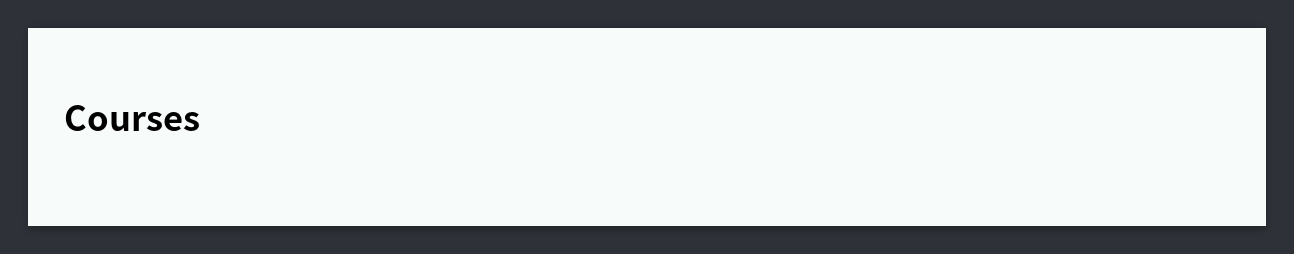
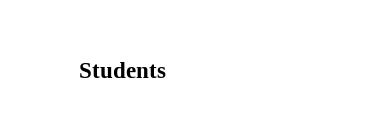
[64,105,200,131] Courses -> [79,62,166,78] Students

